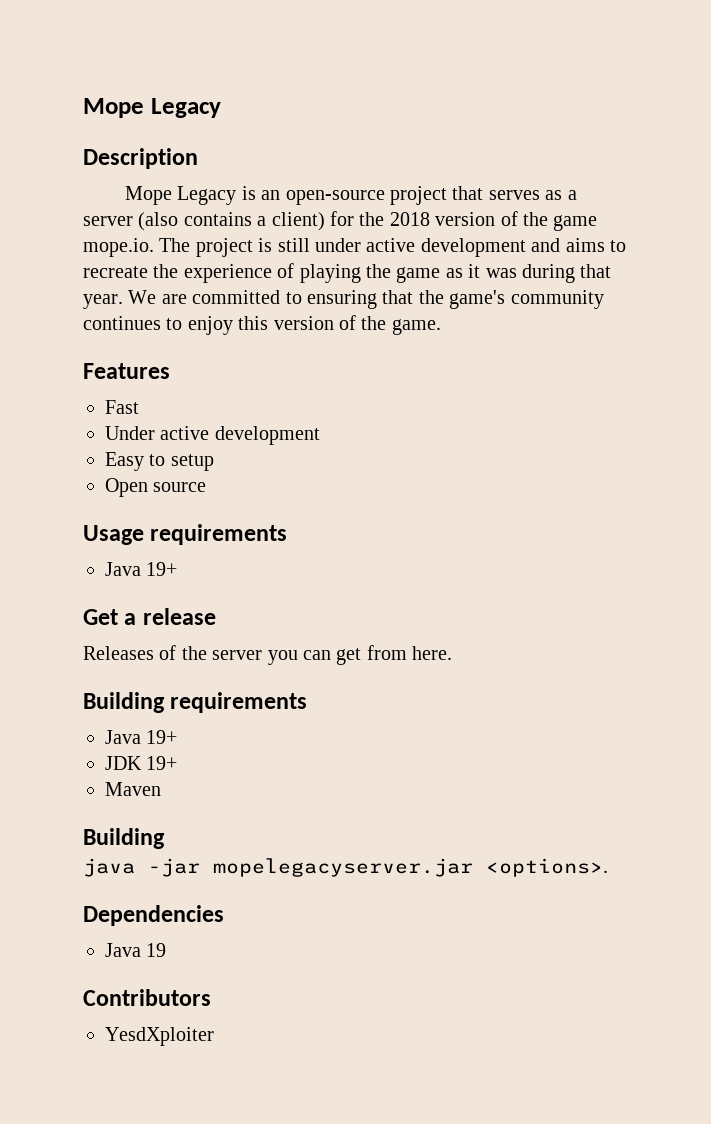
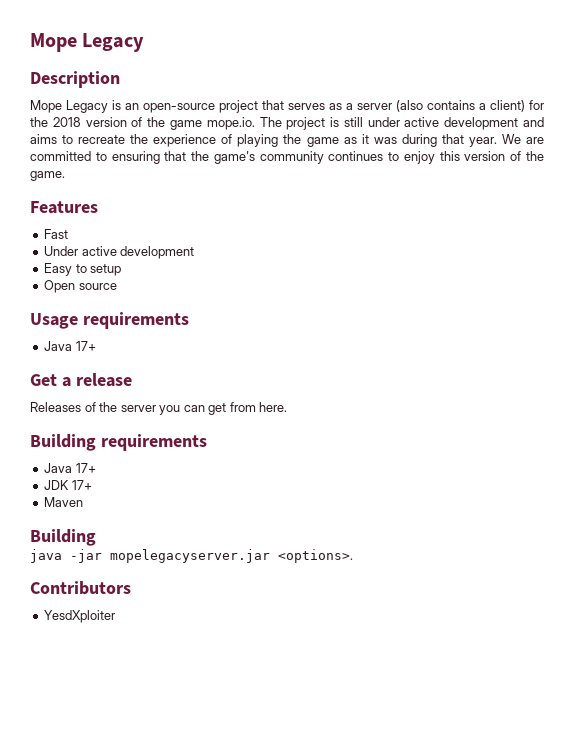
[146,562,178,576] 19+ -> [75,341,96,351] 17+
[146,730,178,744] 19+ -> [75,463,96,473] 17+
[146,756,178,770] 19+ -> [71,480,92,490] 17+
[83,905,224,926] [105,943,167,957] // Dependencies // Java 19 -> (353, 556) none

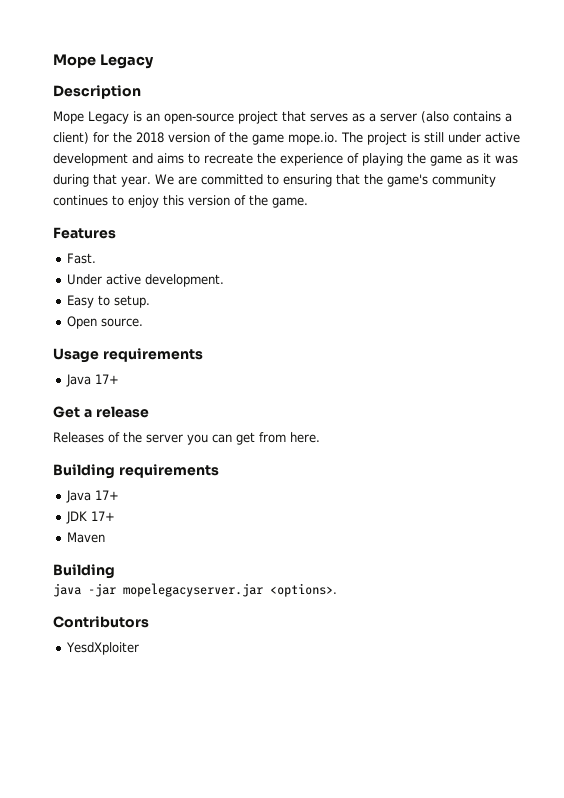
[44,229,69,239] Fast -> [66,253,96,264] Fast.
[120,246,195,259] development -> [144,274,224,287] development.
[90,264,122,276] setup -> [113,295,150,308] setup.
[78,283,117,290] source -> [100,318,143,327] source.

